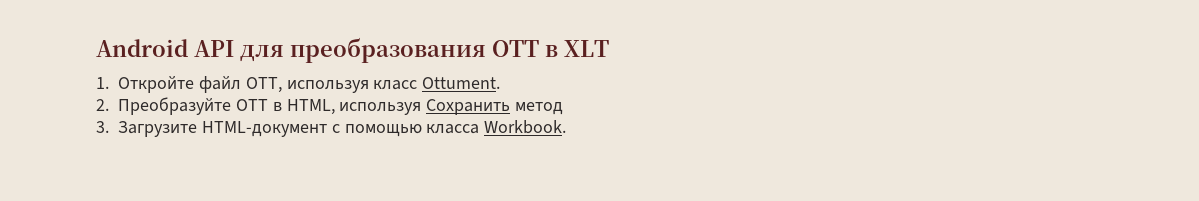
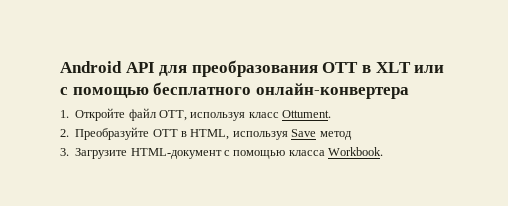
(609, 48) none -> [414,65,445,73] [60,82,409,99] или с помощью бесплатного онлайн-конвертера
[426,99,511,115] Сохранить -> [291,129,317,137] Save

